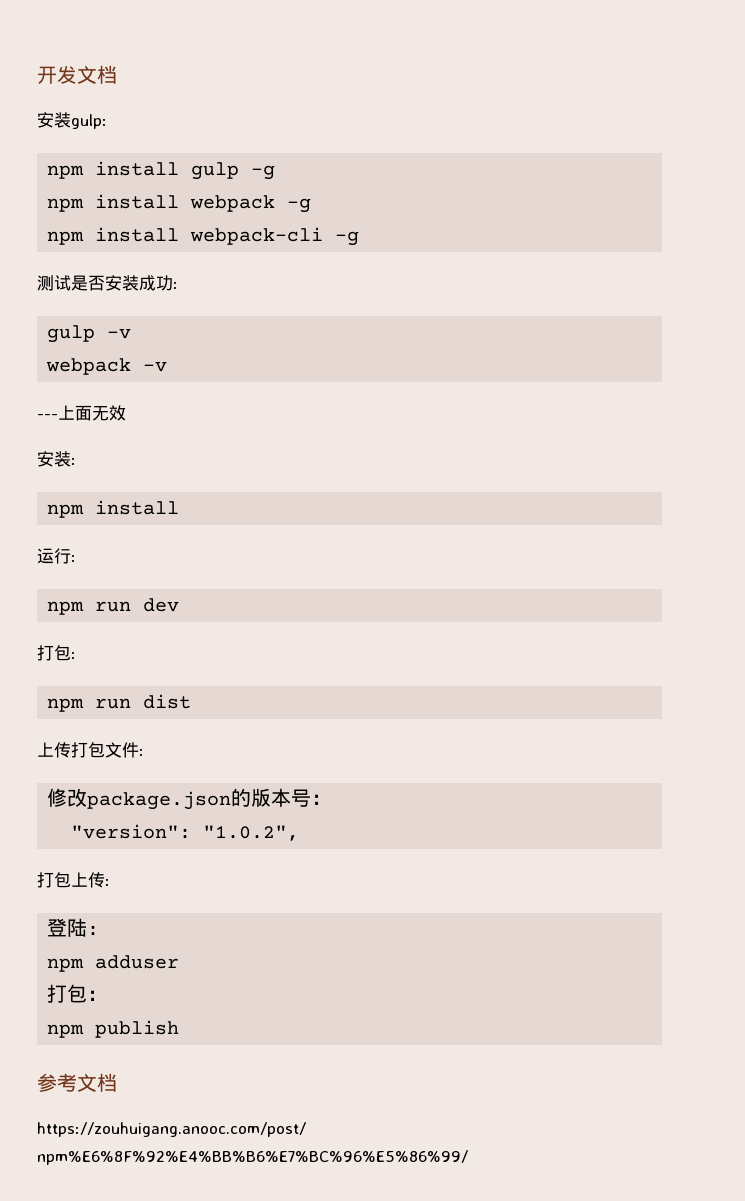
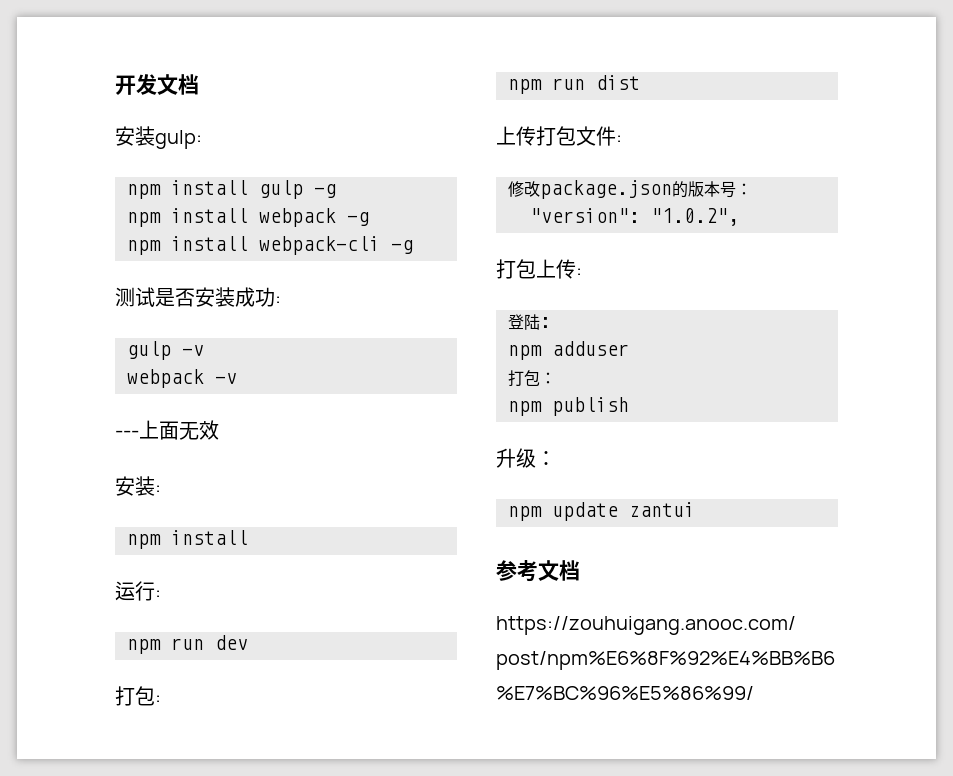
(180, 1029) none -> [496,448,556,468] [508,502,695,521] // 升级： // npm update zantui

